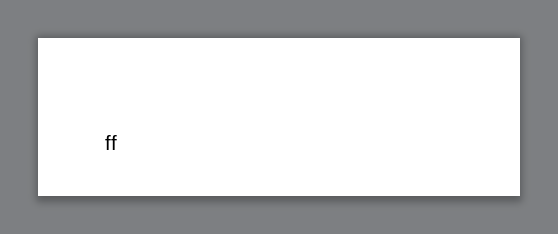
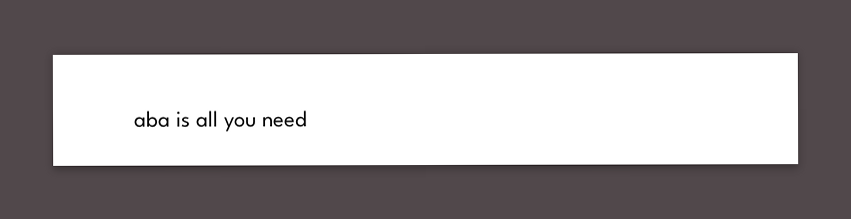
[105,135,117,150] ff -> [134,110,309,132] aba is all you need

